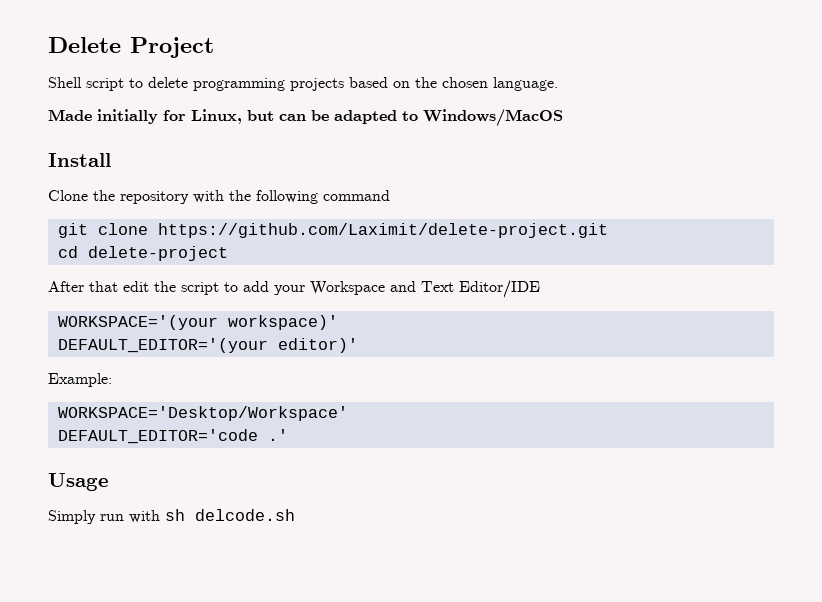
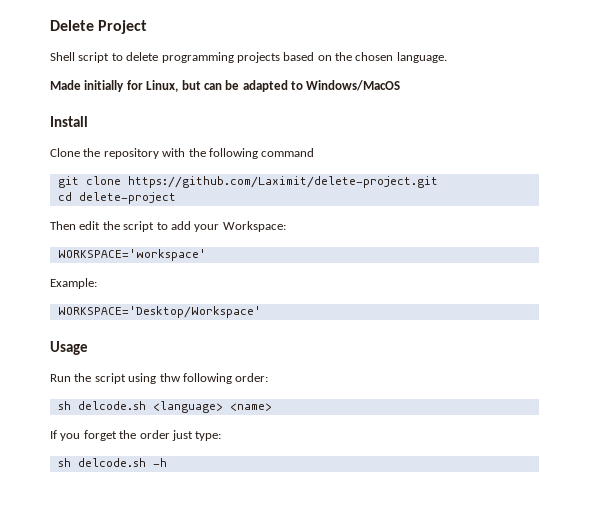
[48,281,118,292] After that -> [50,221,76,230] Then
[310,280,540,298] [57,315,338,330] [57,338,358,353] Workspace and Text Editor/IDE // WORKSPACE='(your workspace)' // DEFAULT_EDITOR='(your editor)' -> [222,221,286,232] [57,249,206,261] Workspace: // WORKSPACE='workspace'
[57,429,288,444] // DEFAULT_EDITOR='code .' -> (261, 312) none
[48,509,295,524] Simply run with sh delcode.sh -> [50,373,269,384] [57,401,272,413] [50,430,222,441] [57,458,167,467] Run the script using thw following order: // sh delcode.sh <language> <name> // If you forget the order just type: // sh delcode.sh -h

